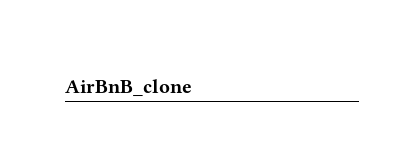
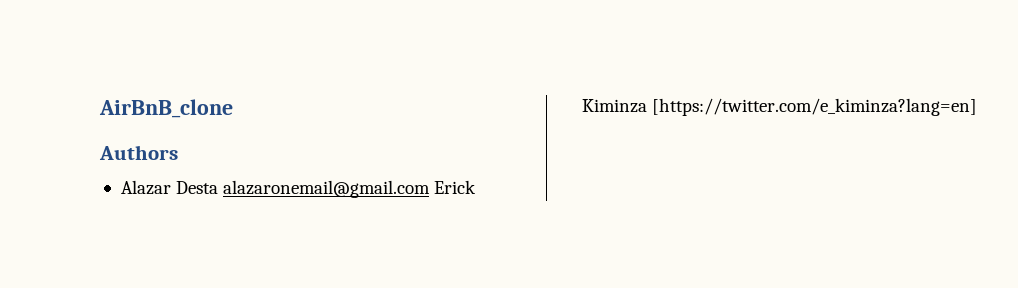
(192, 88) none -> [99,145,178,160] [120,180,477,198] [581,98,978,116] // Authors // Alazar Desta alazaronemail@gmail.com Erick Kiminza [https://twitter.com/e_kiminza?lang=en]

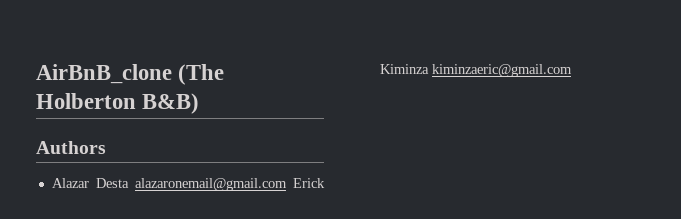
(233, 108) none -> [178,64,225,85] [36,93,200,114] (The Holberton B&B)
[652,98,978,116] [https://twitter.com/e_kiminza?lang=en] -> [431,64,572,77] kiminzaeric@gmail.com

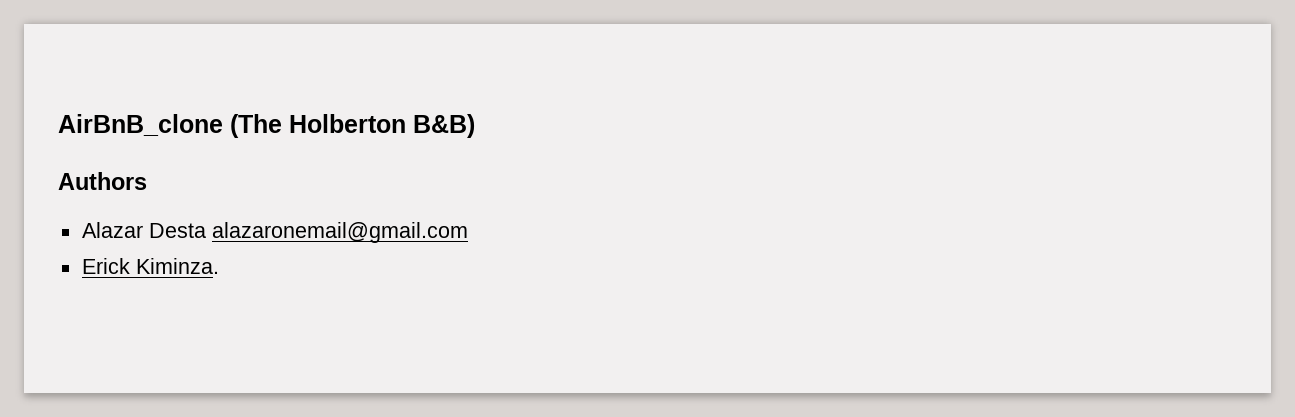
[293,178,325,188] [379,64,572,77] Erick Kiminza kiminzaeric@gmail.com -> [81,258,219,274] // Erick Kiminza.

